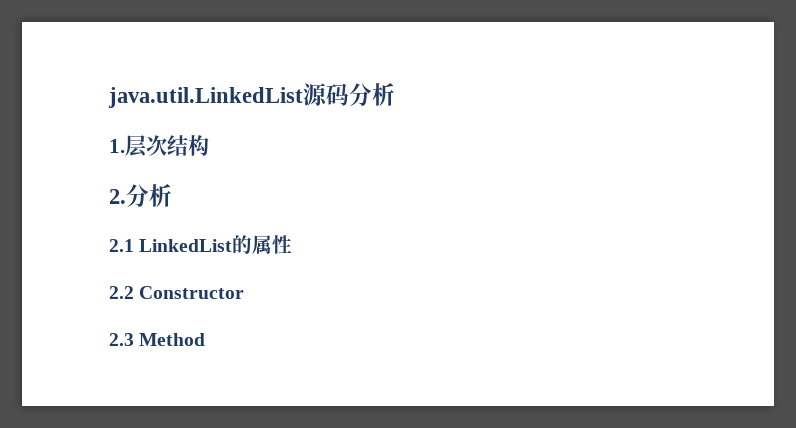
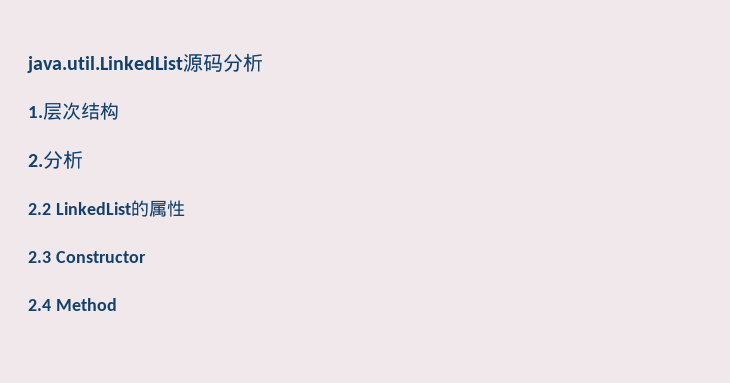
[109,239,134,252] 2.1 -> [28,203,51,215] 2.2
[109,286,134,299] 2.2 -> [28,251,51,263] 2.3
[109,333,134,346] 2.3 -> [28,299,51,311] 2.4

